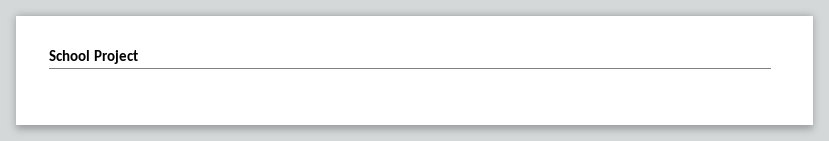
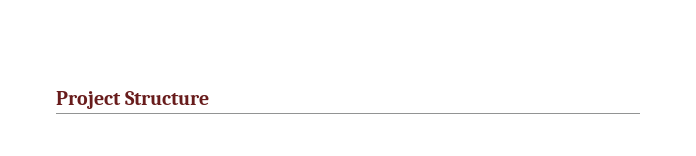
[49,50,138,64] School Project -> [56,91,210,109] Project Structure

